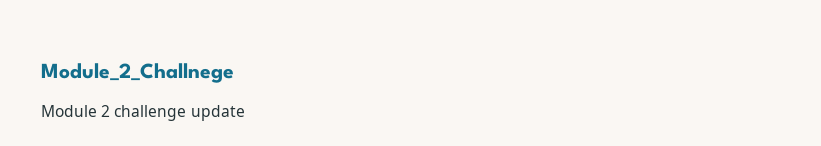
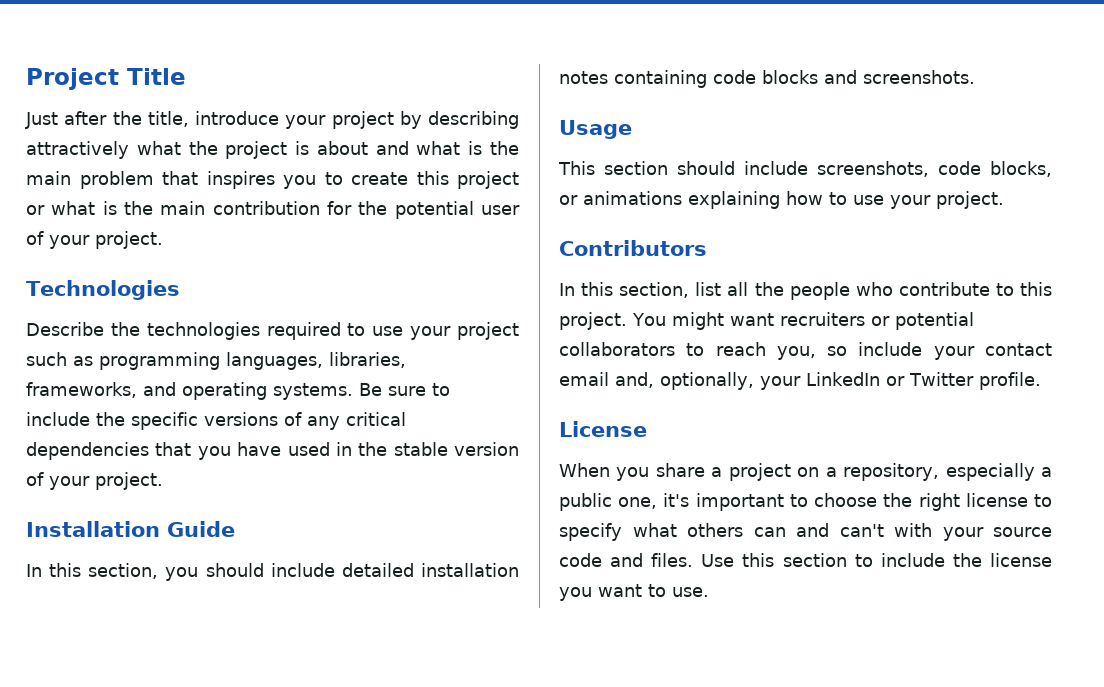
[41,63,234,83] [41,105,245,121] Module_2_Challnege // Module 2 challenge update -> [26,68,186,90] [25,111,519,129] [26,141,519,159] [26,171,519,189] [26,201,520,219] [26,231,163,249] [26,280,180,300] [26,322,519,340] [26,352,406,370] [26,382,450,400] [26,412,406,430] [26,442,519,460] [26,472,163,490] [26,521,235,537] [26,563,519,581] [559,70,975,88] [559,120,632,139] [558,161,1052,177] [559,191,1004,209] [559,240,707,256] [559,282,1052,300] [559,312,974,330] [559,342,1052,360] [559,372,1041,390] [559,421,647,437] [559,463,1052,481] [559,493,1052,511] [559,523,1052,541] [559,553,1052,567] [559,584,709,601] Project Title // Just after the title, introduce your project by describing attractively what the project is about and what is the main problem that inspires you to create this project or what is the main contribution for the potential user of your project. // Technologies // Describe the technologies required to use your project such as programming languages, libraries, frameworks, and operating systems. Be sure to include the specific versions of any critical dependencies that you have used in the stable version of your project. // Installation Guide // In this section, you should include detailed installation notes containing code blocks and screenshots. // Usage // This section should include screenshots, code blocks, or animations explaining how to use your project. // Contributors // In this section, list all the people who contribute to this project. You might want recruiters or potential collaborators to reach you, so include your contact email and, optionally, your LinkedIn or Twitter profile. // License // When you share a project on a repository, especially a public one, it's important to choose the right license to specify what others can and can't with your source code and files. Use this section to include the license you want to use.

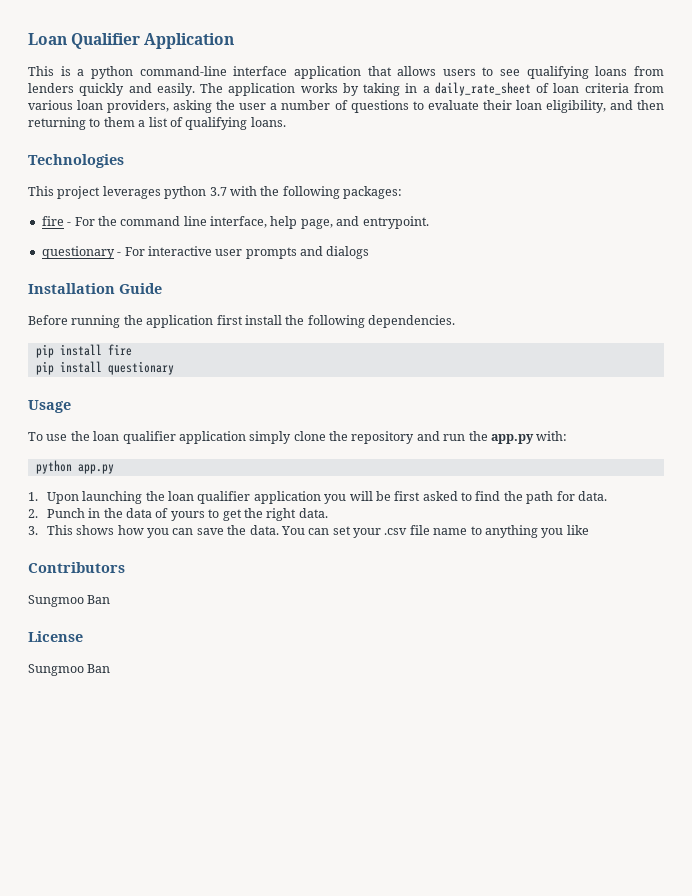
[26,68,186,90] [25,111,519,129] [26,141,519,159] [26,171,519,189] [26,201,520,219] [26,231,163,249] [26,280,180,300] [26,322,519,340] [26,352,406,370] [26,382,450,400] [26,412,406,430] [26,442,519,460] [26,472,163,490] [26,521,235,537] [26,563,519,581] [559,70,975,88] [559,120,632,139] [558,161,1052,177] [559,191,1004,209] [559,240,707,256] [559,282,1052,300] [559,312,974,330] [559,342,1052,360] [559,372,1041,390] [559,421,647,437] [559,463,1052,481] [559,493,1052,511] [559,523,1052,541] [559,553,1052,567] [559,584,709,601] Project Title // Just after the title, introduce your project by describing attractively what the project is about and what is the main problem that inspires you to create this project or what is the main contribution for the potential user of your project. // Technologies // Describe the technologies required to use your project such as programming languages, libraries, frameworks, and operating systems. Be sure to include the specific versions of any critical dependencies that you have used in the stable version of your project. // Installation Guide // In this section, you should include detailed installation notes containing code blocks and screenshots. // Usage // This section should include screenshots, code blocks, or animations explaining how to use your project. // Contributors // In this section, list all the people who contribute to this project. You might want recruiters or potential collaborators to reach you, so include your contact email and, optionally, your LinkedIn or Twitter profile. // License // When you share a project on a repository, especially a public one, it's important to choose the right license to specify what others can and can't with your source code and files. Use this section to include the license you want to use. -> [28,33,235,49] [28,66,664,79] [28,82,664,96] [28,100,664,113] [28,117,286,130] [28,154,124,168] [28,186,402,199] [41,216,429,229] [41,246,370,259] [28,283,162,294] [28,315,455,328] [35,344,132,358] [35,361,174,375] [28,400,71,413] [28,431,568,444] [35,460,114,474] [28,491,607,504] [28,508,328,521] [28,525,589,538] [28,562,125,573] [28,595,111,607] [28,631,83,642] [28,664,111,676] Loan Qualifier Application // This is a python command-line interface application that allows users to see qualifying loans from lenders quickly and easily. The application works by taking in a daily_rate_sheet of loan criteria from various loan providers, asking the user a number of questions to evaluate their loan eligibility, and then returning to them a list of qualifying loans. // Technologies // This project leverages python 3.7 with the following packages: // fire - For the command line interface, help page, and entrypoint. // questionary - For interactive user prompts and dialogs // Installation Guide // Before running the application first install the following dependencies. // pip install fire // pip install questionary // Usage // To use the loan qualifier application simply clone the repository and run the app.py with: // python app.py // 1. Upon launching the loan qualifier application you will be first asked to find the path for data. // 2. Punch in the data of yours to get the right data. // 3. This shows how you can save the data. You can set your .csv file name to anything you like // Contributors // Sungmoo Ban // License // Sungmoo Ban

